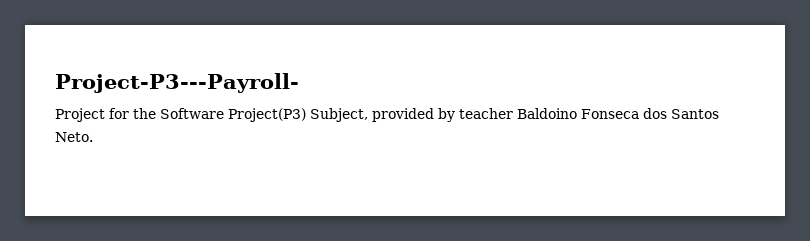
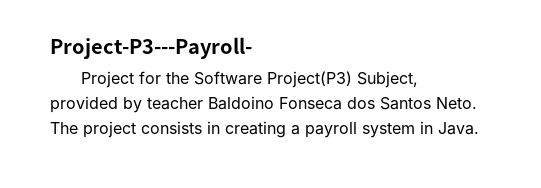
(93, 137) none -> [50,121,479,138] The project consists in creating a payroll system in Java.

